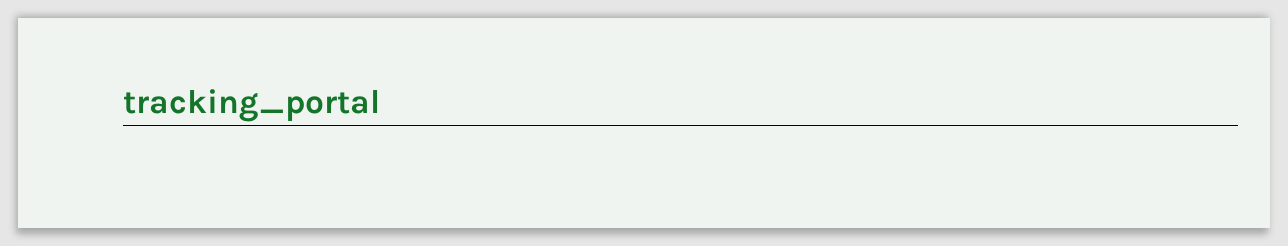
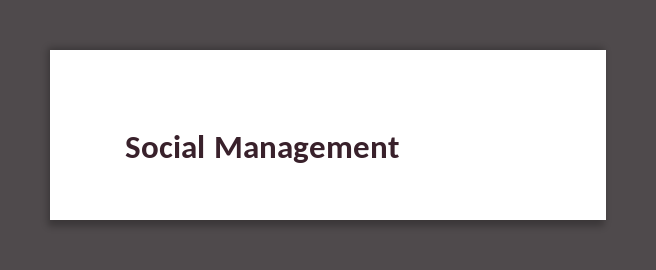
[123,89,380,122] tracking_portal -> [125,135,399,163] Social Management

